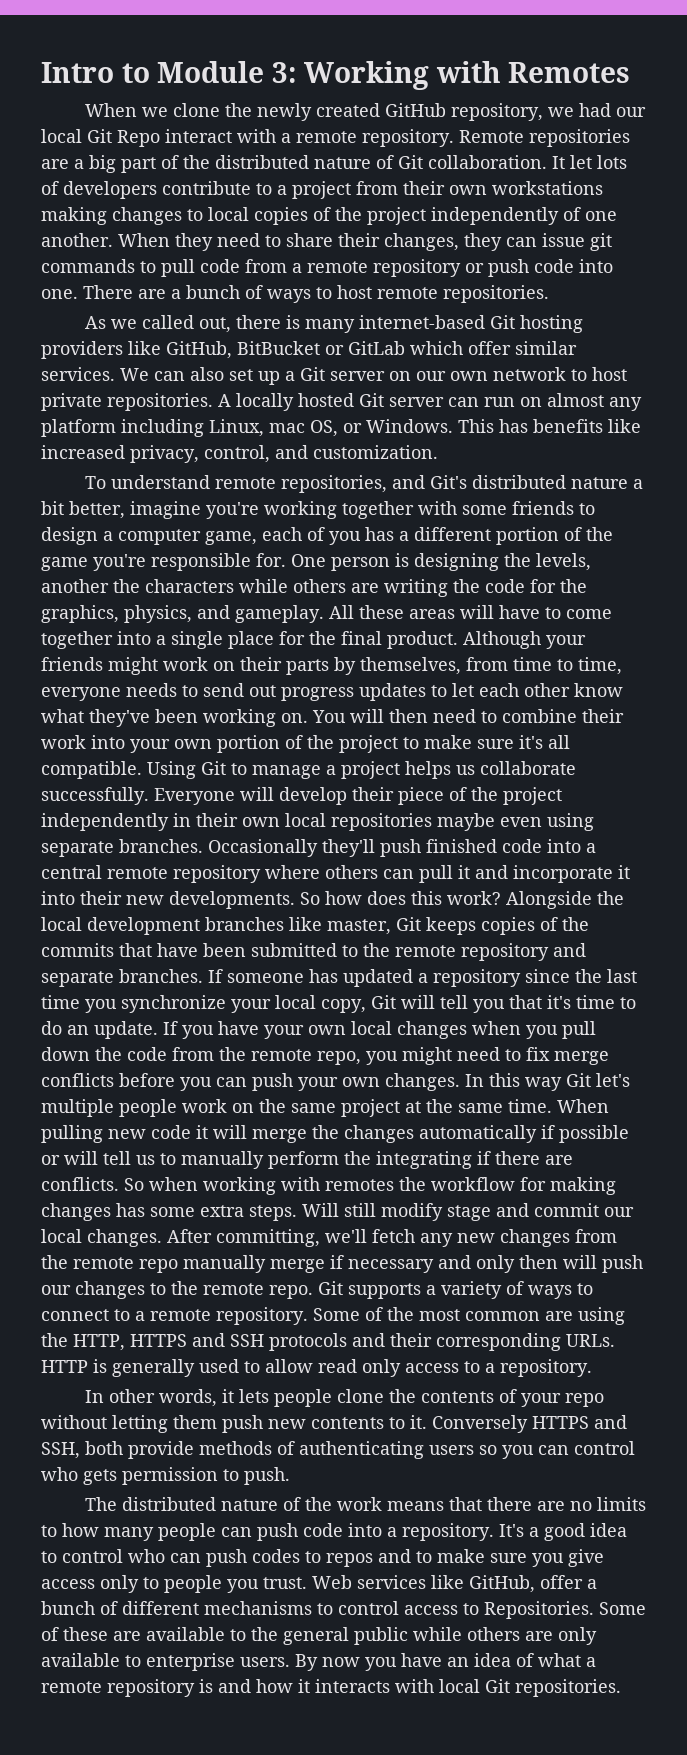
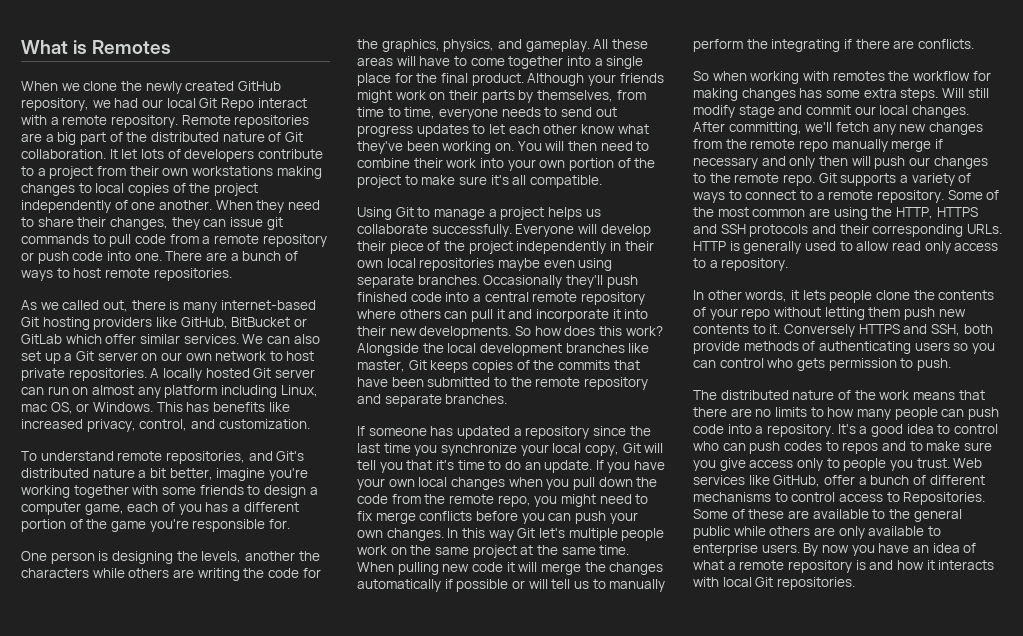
[41,61,501,90] Intro to Module 3: Working with -> [21,40,88,54] What is
(286, 560) none -> (290, 524) //
(142, 770) none -> (602, 181) //
(203, 976) none -> (508, 399) //
(119, 1184) none -> (974, 44) //

